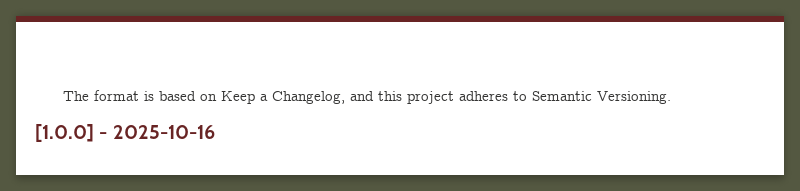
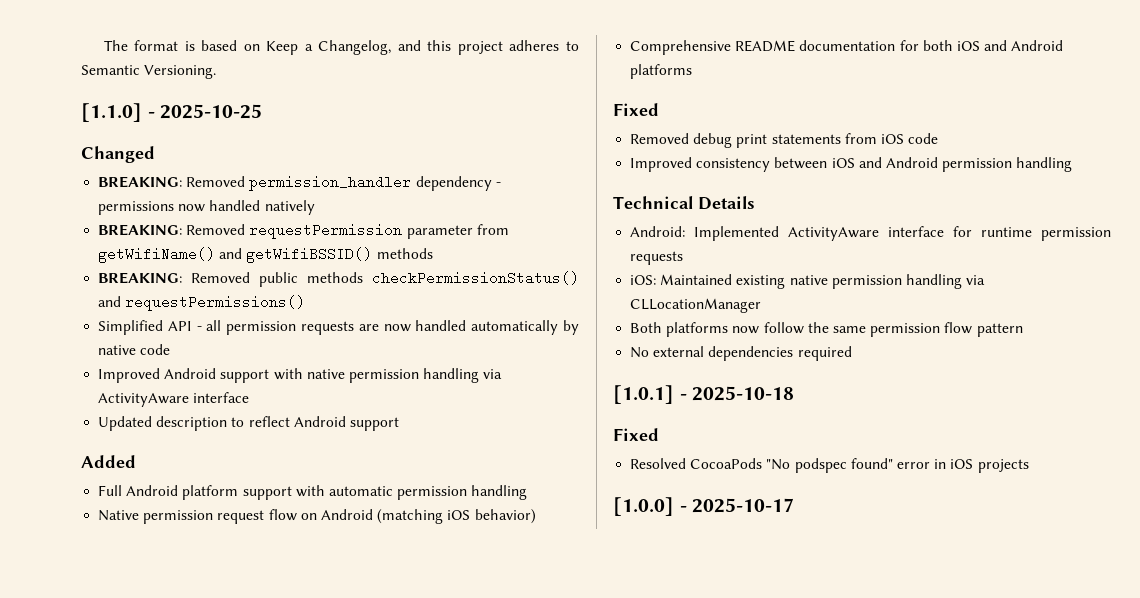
(671, 97) none -> [81,103,263,122] [81,146,155,163] [98,175,501,191] [98,200,315,215] [98,223,509,239] [98,247,433,263] [98,271,579,287] [98,295,306,311] [98,320,579,335] [98,344,171,355] [98,368,503,383] [98,392,250,407] [98,416,399,431] [81,455,136,468] [98,485,528,500] [98,509,536,524] [630,40,1064,55] [630,64,693,79] [613,103,659,116] [630,133,939,148] [630,157,1073,172] [613,196,755,210] [630,226,1111,241] [630,251,684,265] [630,274,986,289] [630,298,762,313] [630,322,1023,337] [630,346,852,361] [613,385,795,404] [613,428,659,441] [630,458,1029,473] // [1.1.0] - 2025-10-25 // Changed // BREAKING: Removed permission_handler dependency - permissions now handled natively // BREAKING: Removed requestPermission parameter from getWifiName() and getWifiBSSID() methods // BREAKING: Removed public methods checkPermissionStatus() and requestPermissions() // Simplified API - all permission requests are now handled automatically by native code // Improved Android support with native permission handling via ActivityAware interface // Updated description to reflect Android support // Added // Full Android platform support with automatic permission handling // Native permission request flow on Android (matching iOS behavior) // Comprehensive README documentation for both iOS and Android platforms // Fixed // Removed debug print statements from iOS code // Improved consistency between iOS and Android permission handling // Technical Details // Android: Implemented ActivityAware interface for runtime permission requests // iOS: Maintained existing native permission handling via CLLocationManager // Both platforms now follow the same permission flow pattern // No external dependencies required // [1.0.1] - 2025-10-18 // Fixed // Resolved CocoaPods "No podspec found" error in iOS projects
[112,125,215,139] 2025-10-16 -> [692,498,795,513] 2025-10-17

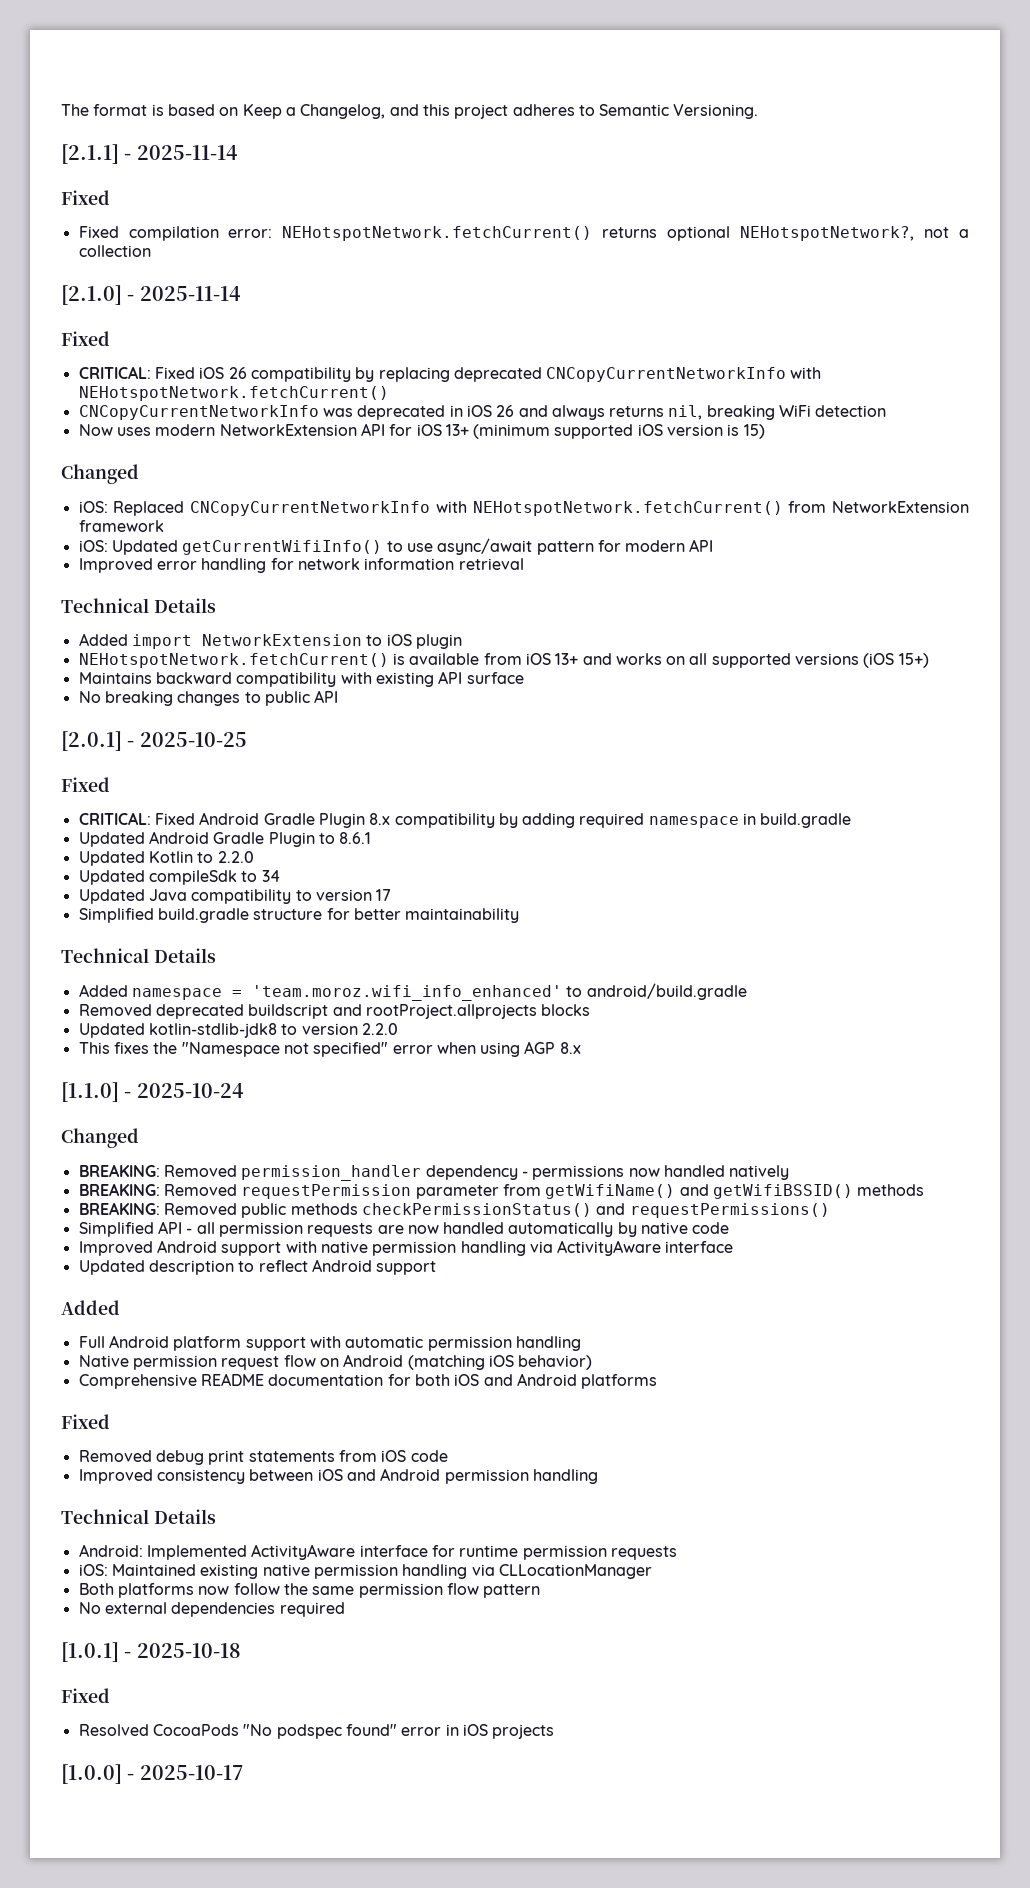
(217, 72) none -> [61,144,238,164] [61,190,110,205] [78,226,969,241] [78,245,151,257] [61,285,241,305] [61,331,110,346] [78,366,822,382] [78,386,389,401] [78,405,887,420] [78,423,765,439] [61,464,139,484] [78,501,970,516] [78,520,164,532] [78,538,714,555] [78,558,524,573] [61,598,216,613] [78,633,462,649] [78,653,929,668] [78,671,524,687] [78,690,339,706] [61,731,247,751] [61,777,110,792] [78,812,852,828] [78,831,372,847] [78,851,254,866] [78,870,280,885] [78,889,392,904] [78,908,520,923] [61,948,216,963] [78,983,747,1001] [78,1004,591,1019] [78,1023,398,1038] [78,1041,581,1057] // [2.1.1] - 2025-11-14 // Fixed // Fixed compilation error: NEHotspotNetwork.fetchCurrent() returns optional NEHotspotNetwork?, not a collection // [2.1.0] - 2025-11-14 // Fixed // CRITICAL: Fixed iOS 26 compatibility by replacing deprecated CNCopyCurrentNetworkInfo with NEHotspotNetwork.fetchCurrent() // CNCopyCurrentNetworkInfo was deprecated in iOS 26 and always returns nil, breaking WiFi detection // Now uses modern NetworkExtension API for iOS 13+ (minimum supported iOS version is 15) // Changed // iOS: Replaced CNCopyCurrentNetworkInfo with NEHotspotNetwork.fetchCurrent() from NetworkExtension framework // iOS: Updated getCurrentWifiInfo() to use async/await pattern for modern API // Improved error handling for network information retrieval // Technical Details // Added import NetworkExtension to iOS plugin // NEHotspotNetwork.fetchCurrent() is available from iOS 13+ and works on all supported versions (iOS 15+) // Maintains backward compatibility with existing API surface // No breaking changes to public API // [2.0.1] - 2025-10-25 // Fixed // CRITICAL: Fixed Android Gradle Plugin 8.x compatibility by adding required namespace in build.gradle // Updated Android Gradle Plugin to 8.6.1 // Updated Kotlin to 2.2.0 // Updated compileSdk to 34 // Updated Java compatibility to version 17 // Simplified build.gradle structure for better maintainability // Technical Details // Added namespace = 'team.moroz.wifi_info_enhanced' to android/build.gradle // Removed deprecated buildscript and rootProject.allprojects blocks // Updated kotlin-stdlib-jdk8 to version 2.2.0 // This fixes the "Namespace not specified" error when using AGP 8.x
[160,104,263,119] 2025-10-25 -> [136,1083,244,1098] 2025-10-24

